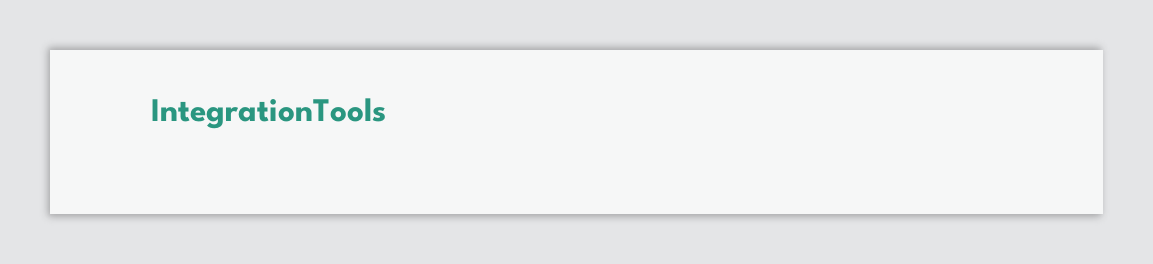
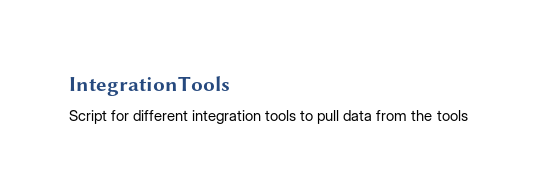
(386, 113) none -> [69,110,468,124] // Script for different integration tools to pull data from the tools

